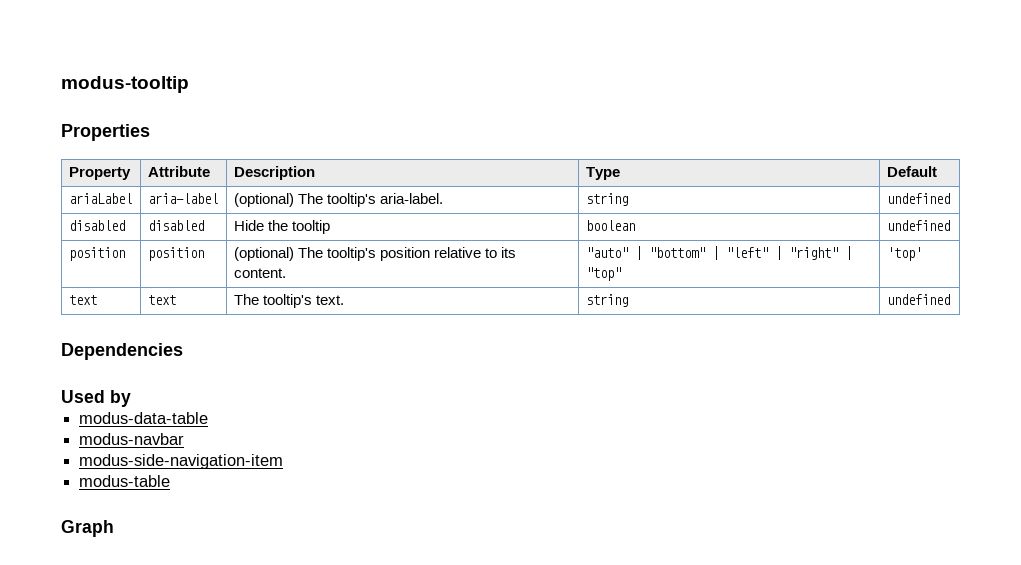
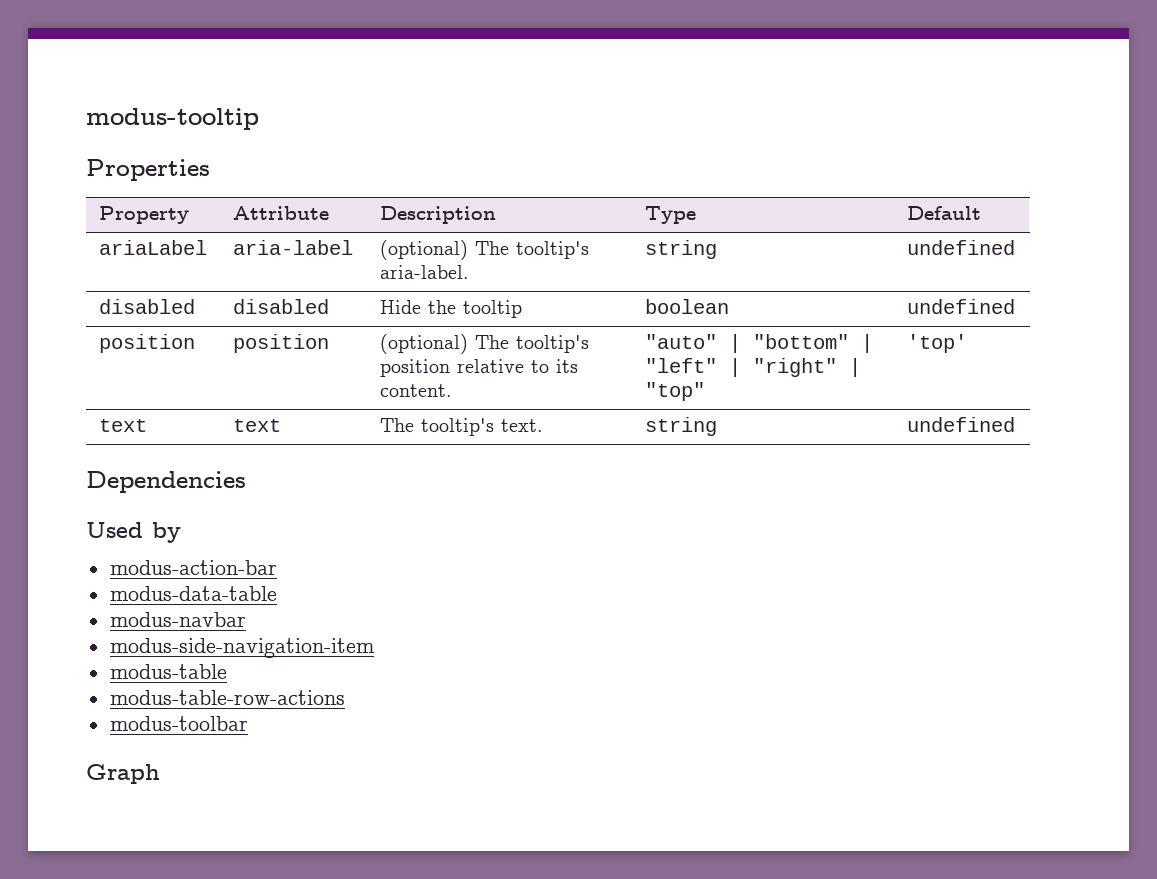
(131, 398) none -> [109,560,277,575] // modus-action-bar
(171, 481) none -> [109,690,345,705] [109,716,248,731] // modus-table-row-actions // modus-toolbar

